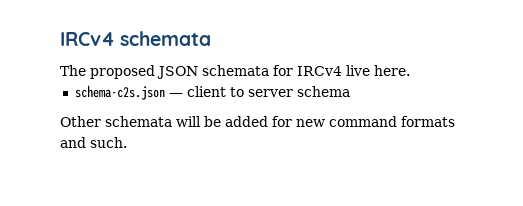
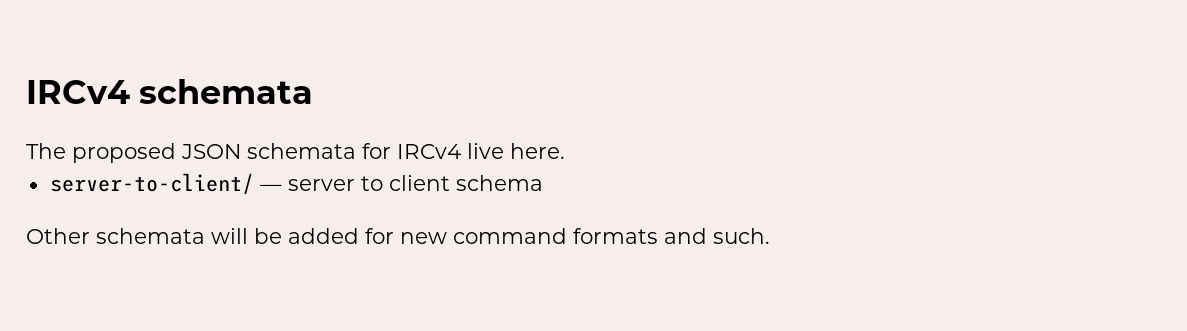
[74,85,293,100] schema-c2s.json — client to server -> [49,173,450,195] server-to-client/ — server to client

